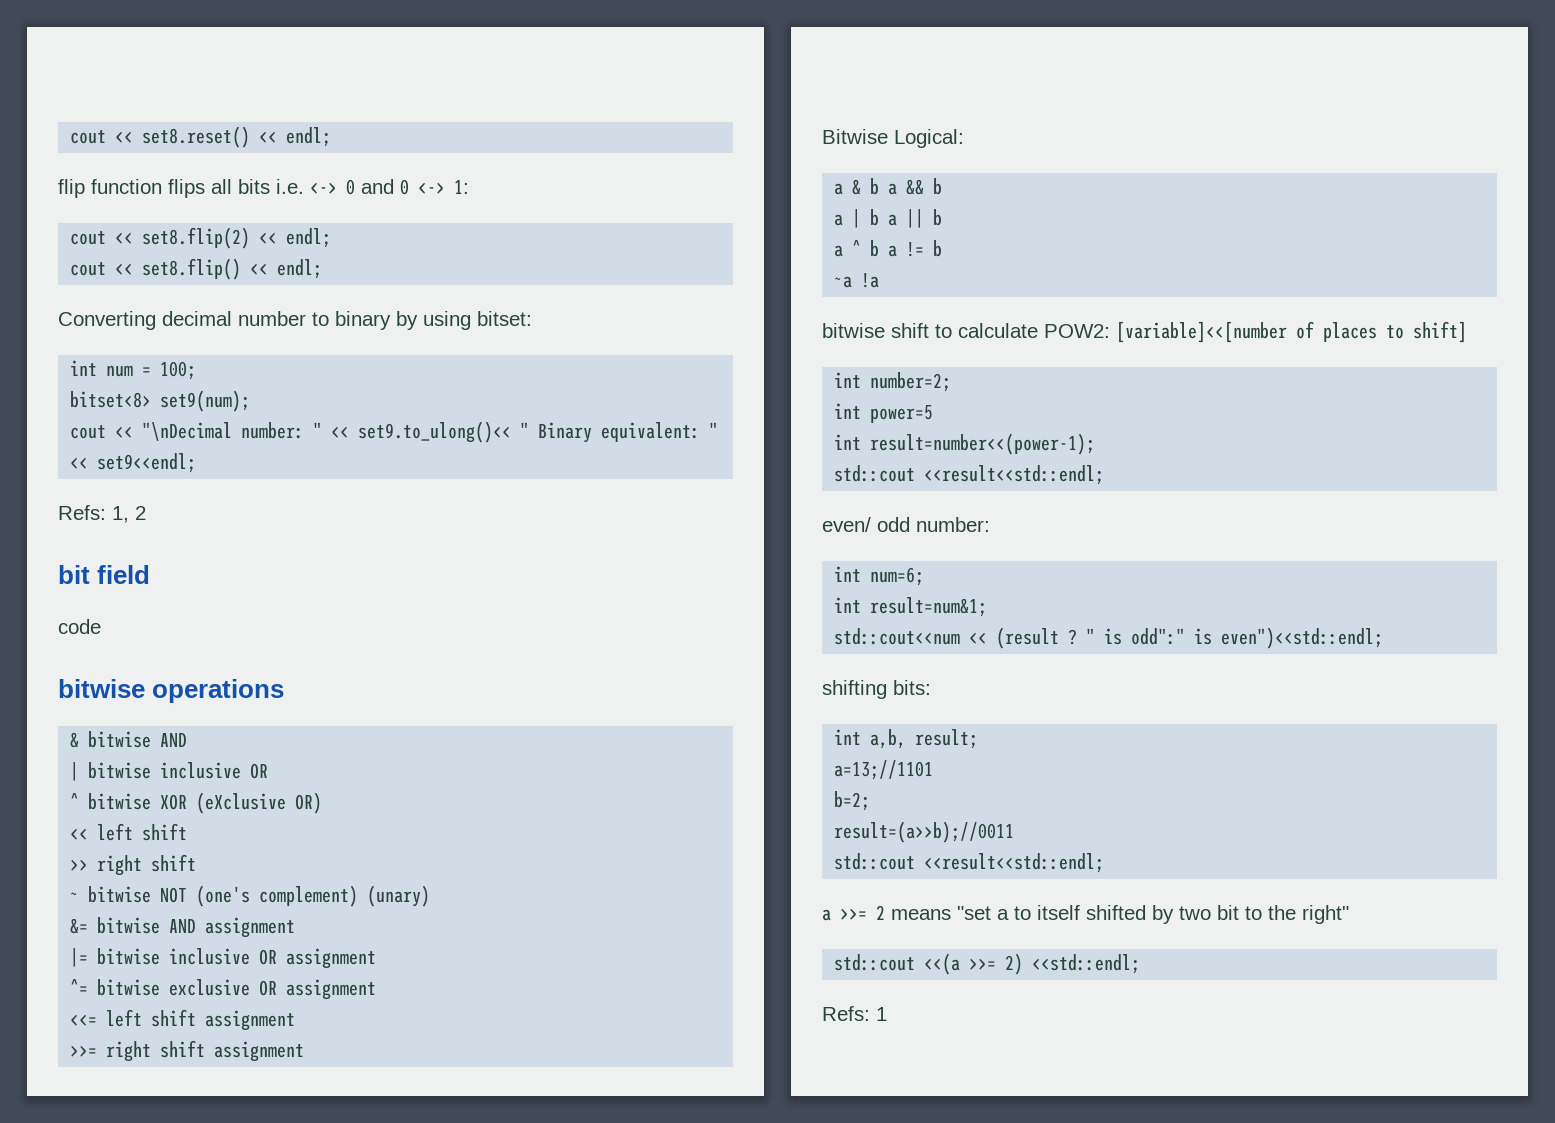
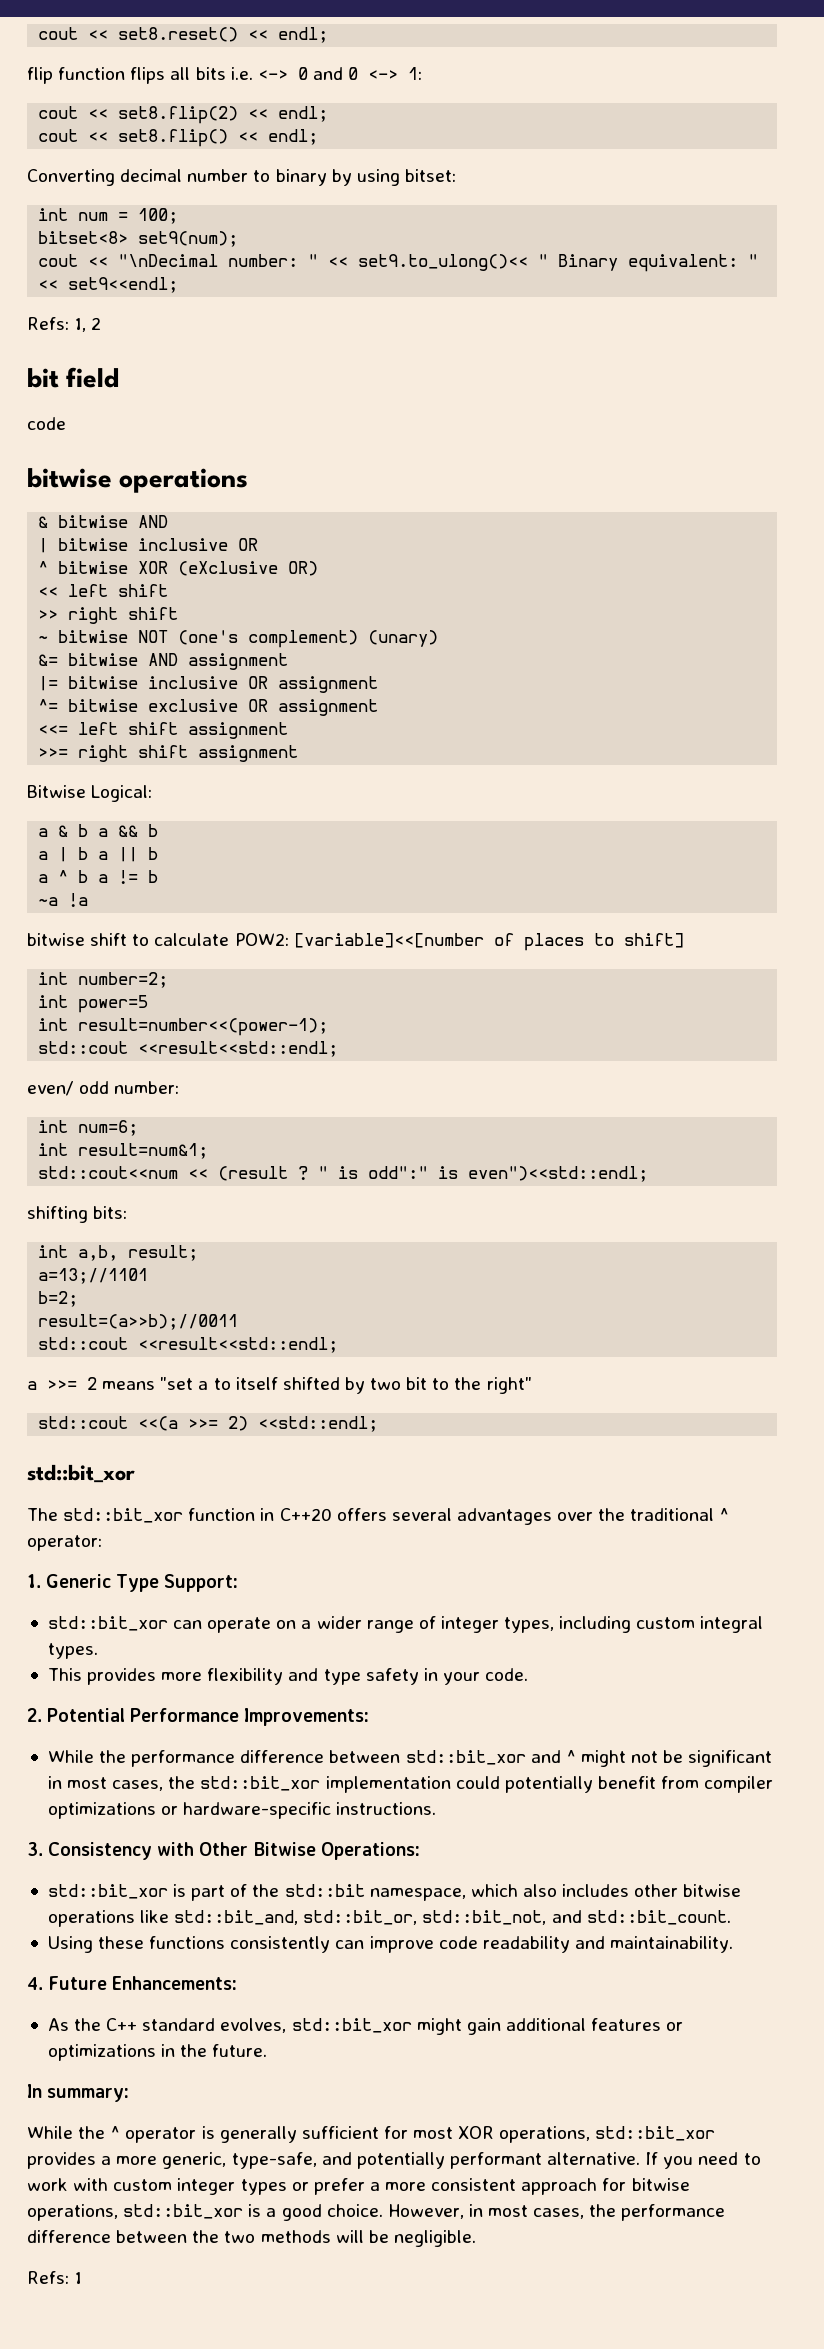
(1141, 964) none -> [27,1464,135,1483] [27,1508,730,1525] [27,1535,102,1551] [27,1574,239,1592] [47,1616,764,1633] [47,1643,98,1659] [47,1668,529,1685] [27,1708,370,1726] [47,1750,773,1767] [47,1776,774,1793] [47,1802,437,1819] [27,1842,420,1860] [47,1884,742,1901] [47,1910,731,1927] [47,1936,734,1953] [27,1976,238,1990] [47,2018,684,2035] [47,2044,268,2061] [27,2084,130,2102] [27,2126,716,2143] [27,2152,761,2169] [27,2178,690,2195] [27,2204,726,2221] [27,2230,476,2247] // std::bit_xor // The std::bit_xor function in C++20 offers several advantages over the traditional ^ operator: // 1. Generic Type Support: // std::bit_xor can operate on a wider range of integer types, including custom integral types. // This provides more flexibility and type safety in your code. // 2. Potential Performance Improvements: // While the performance difference between std::bit_xor and ^ might not be significant in most cases, the std::bit_xor implementation could potentially benefit from compiler optimizations or hardware-specific instructions. // 3. Consistency with Other Bitwise Operations: // std::bit_xor is part of the std::bit namespace, which also includes other bitwise operations like std::bit_and, std::bit_or, std::bit_not, and std::bit_count. // Using these functions consistently can improve code readability and maintainability. // 4. Future Enhancements: // As the C++ standard evolves, std::bit_xor might gain additional features or optimizations in the future. // In summary: // While the ^ operator is generally sufficient for most XOR operations, std::bit_xor provides a more generic, type-safe, and potentially performant alternative. If you need to work with custom integer types or prefer a more consistent approach for bitwise operations, std::bit_xor is a good choice. However, in most cases, the performance difference between the two methods will be negligible.

